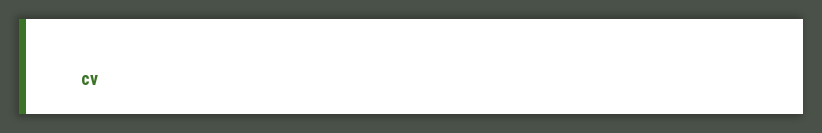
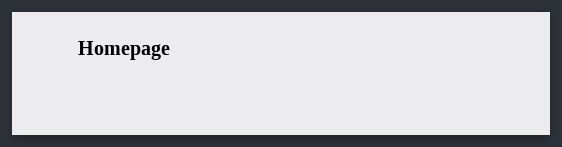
[81,75,98,85] cv -> [78,41,170,60] Homepage

